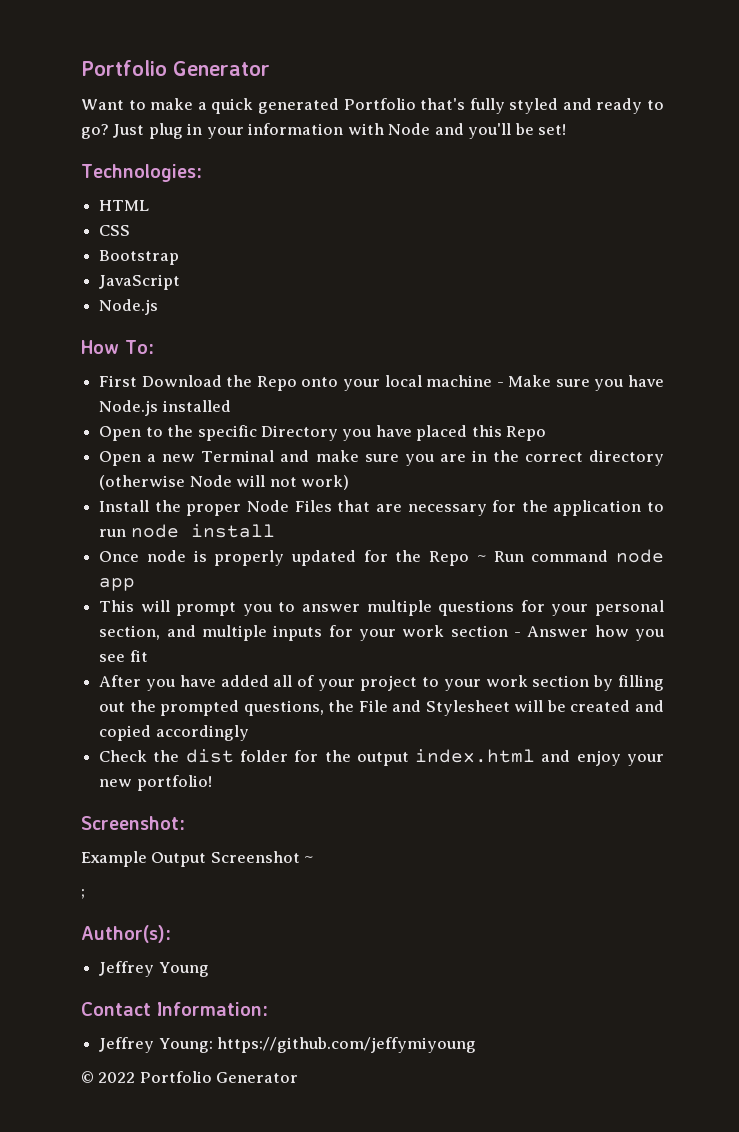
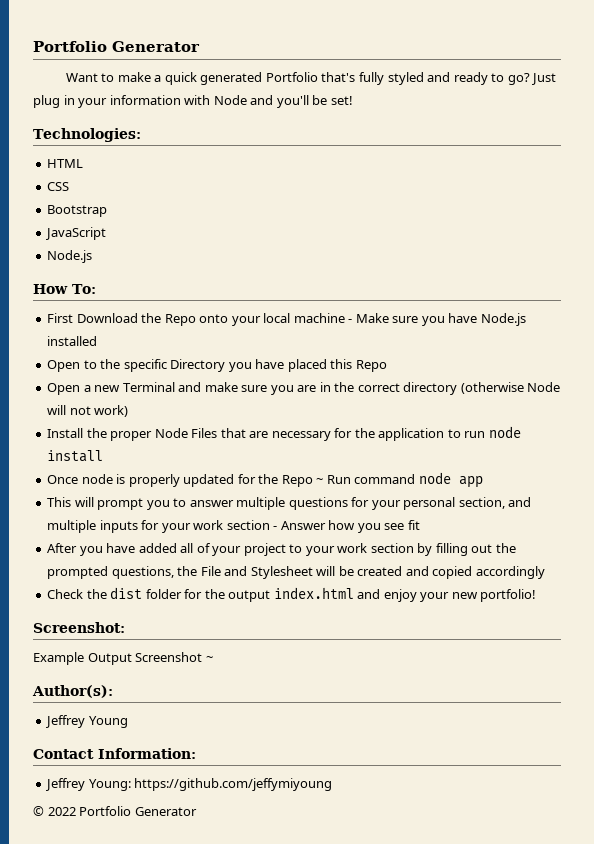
[81,889,85,899] // ; -> (213, 659) none

